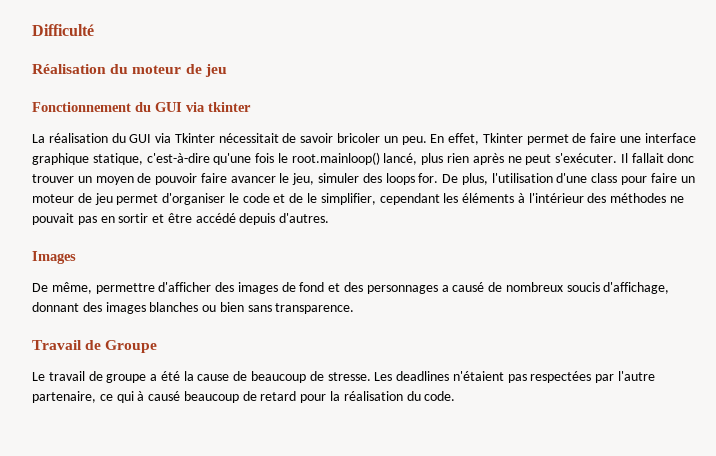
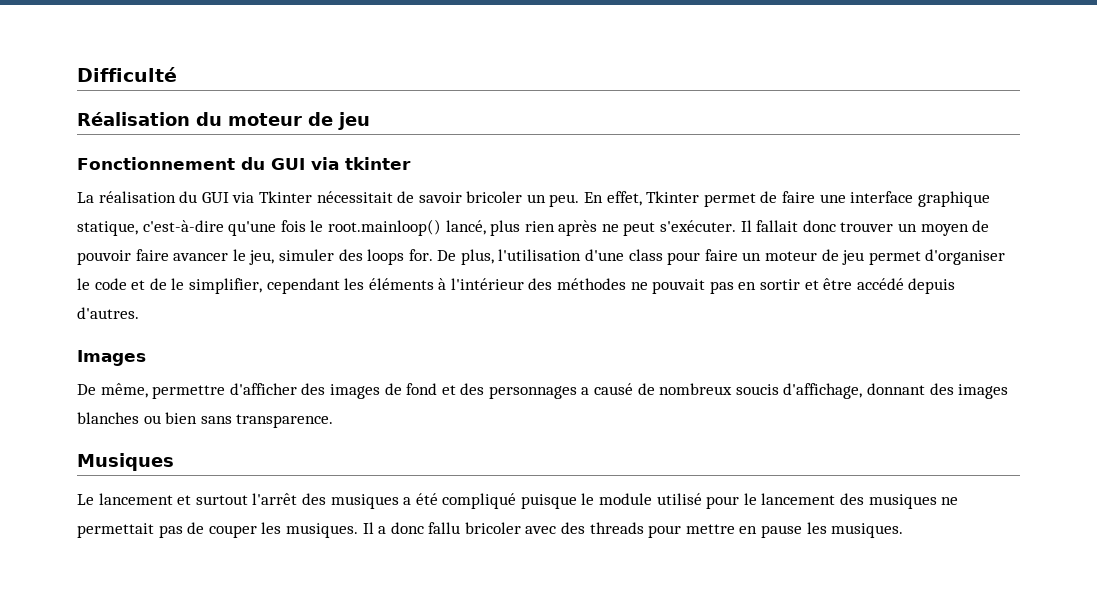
[32,340,158,353] [32,371,656,383] [32,391,456,403] Travail de Groupe // Le travail de groupe a été la cause de beaucoup de stresse. Les deadlines n'étaient pas respectées par l'autre partenaire, ce qui à causé beaucoup de retard pour la réalisation du code. -> [77,453,174,471] [77,493,959,509] [77,522,904,538] Musiques // Le lancement et surtout l'arrêt des musiques a été compliqué puisque le module utilisé pour le lancement des musiques ne permettait pas de couper les musiques. Il a donc fallu bricoler avec des threads pour mettre en pause les musiques.

